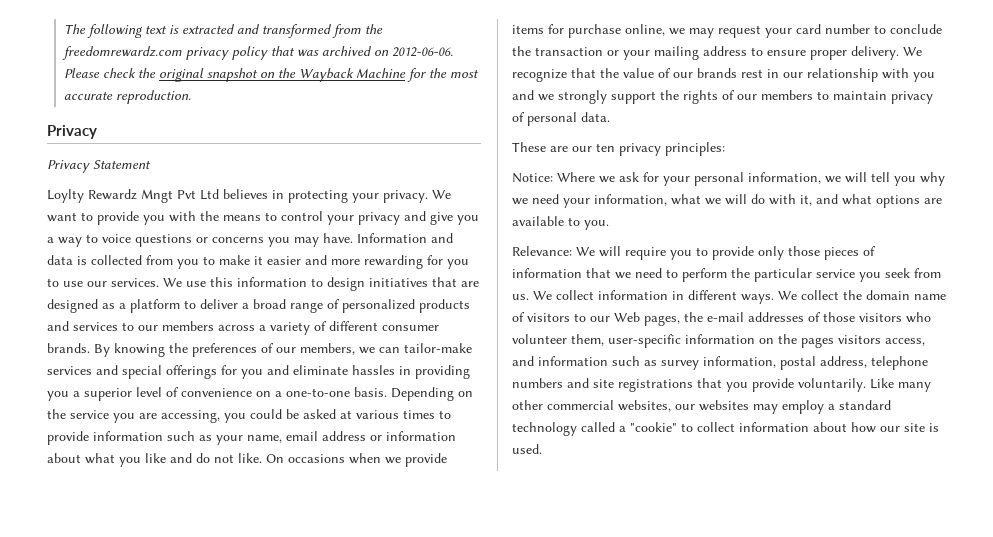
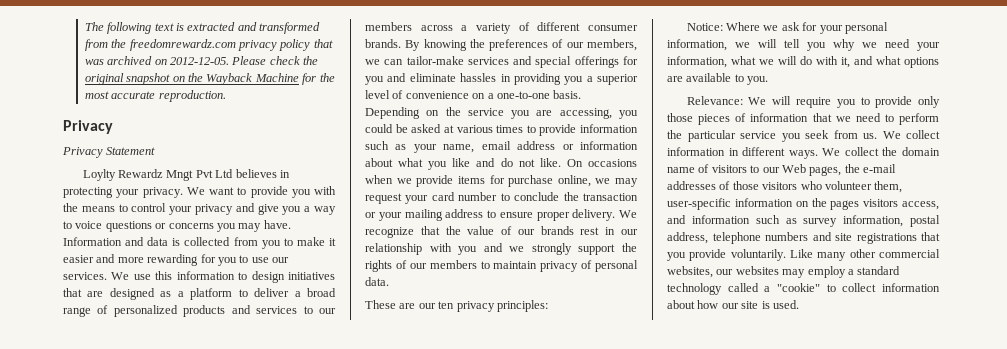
[392,47,454,57] 2012-06-06. -> [170,57,230,65] 2012-12-05.

